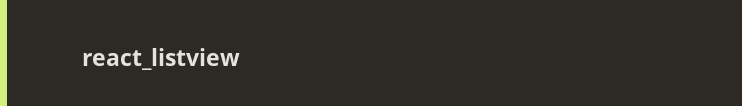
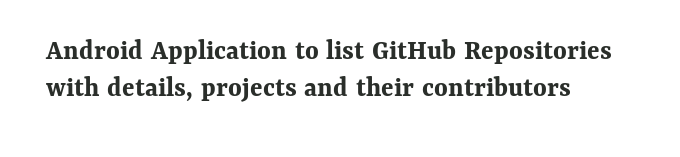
[82,48,240,70] react_listview -> [45,39,613,64] [46,76,572,102] Android Application to list GitHub Repositories with details, projects and their contributors

